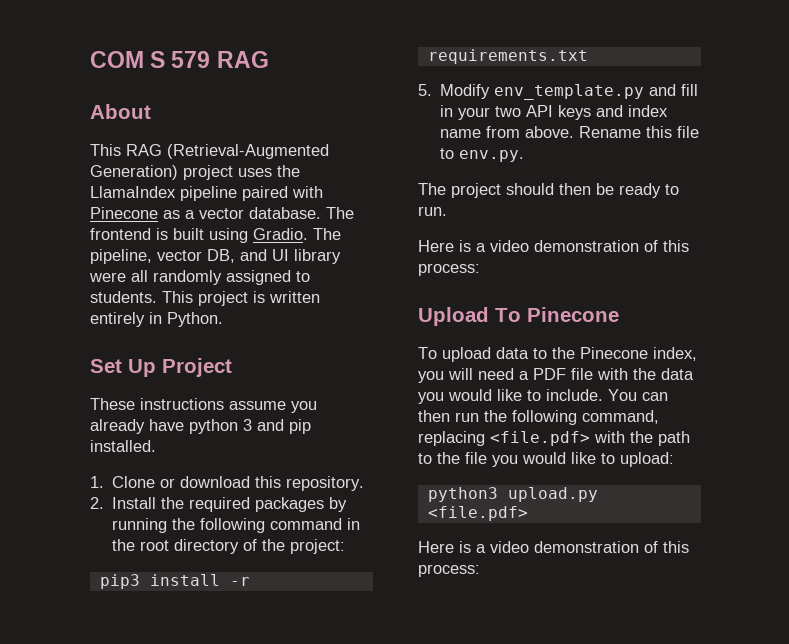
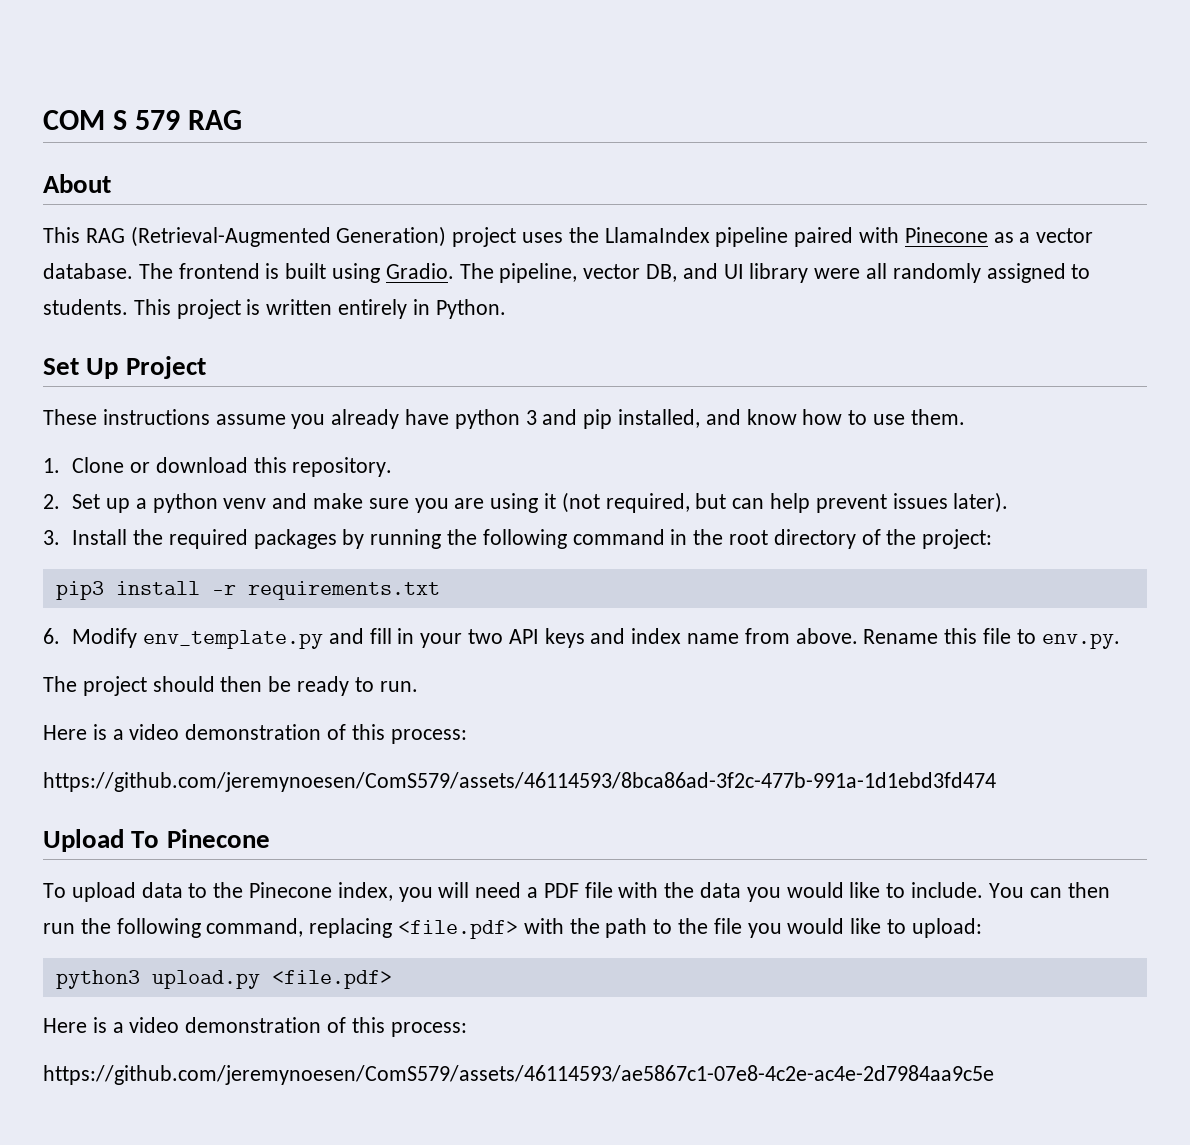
[90,440,156,452] installed. -> [618,409,965,428] installed, and know how to use them.
(104, 503) none -> [72,492,1009,513] [43,530,60,545] Set up a python venv and make sure you are using it (not required, but can help prevent issues later). // 3.
[418,84,432,96] 5. -> [43,628,60,644] 6.
(480, 269) none -> [43,772,996,792] // https://github.com/jeremynoesen/ComS579/assets/46114593/8bca86ad-3f2c-477b-991a-1d1ebd3fd474
(480, 570) none -> [43,1065,994,1085] // https://github.com/jeremynoesen/ComS579/assets/46114593/ae5867c1-07e8-4c2e-ac4e-2d7984aa9c5e

